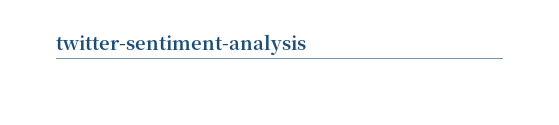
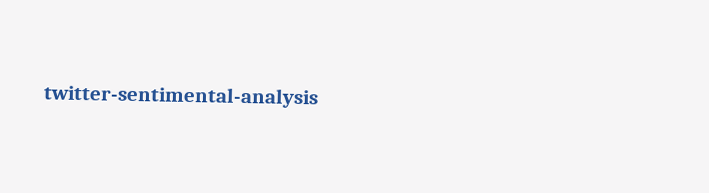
[56,34,306,55] twitter-sentiment-analysis -> [43,84,319,109] twitter-sentimental-analysis

